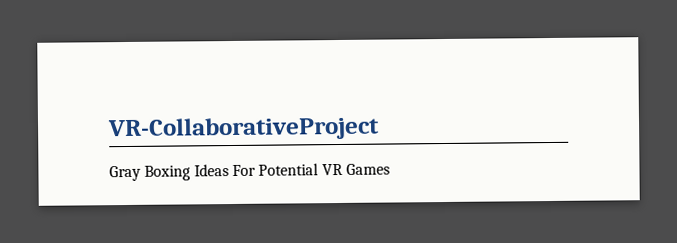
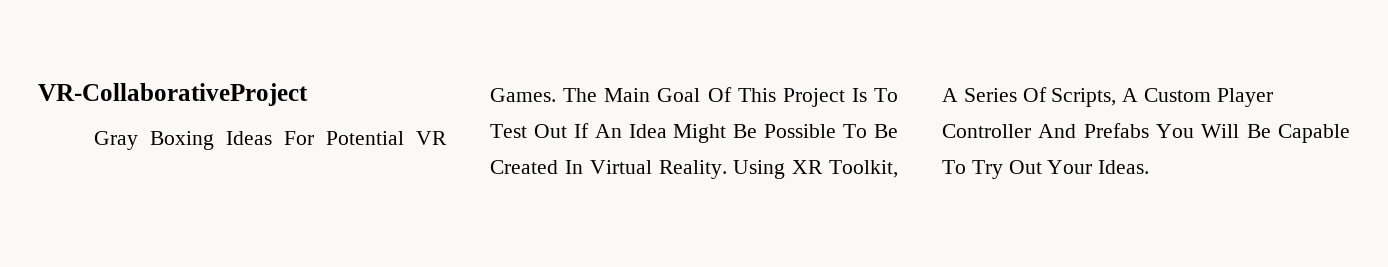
[345,163,390,175] Games -> [490,87,898,107] [490,123,898,143] [490,160,898,179] [942,87,1273,107] [942,123,1350,143] [942,160,1150,179] Games. The Main Goal Of This Project Is To Test Out If An Idea Might Be Possible To Be Created In Virtual Reality. Using XR Toolkit, A Series Of Scripts, A Custom Player Controller And Prefabs You Will Be Capable To Try Out Your Ideas.

